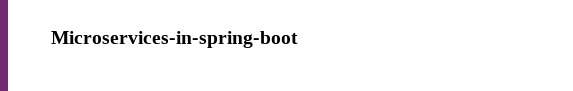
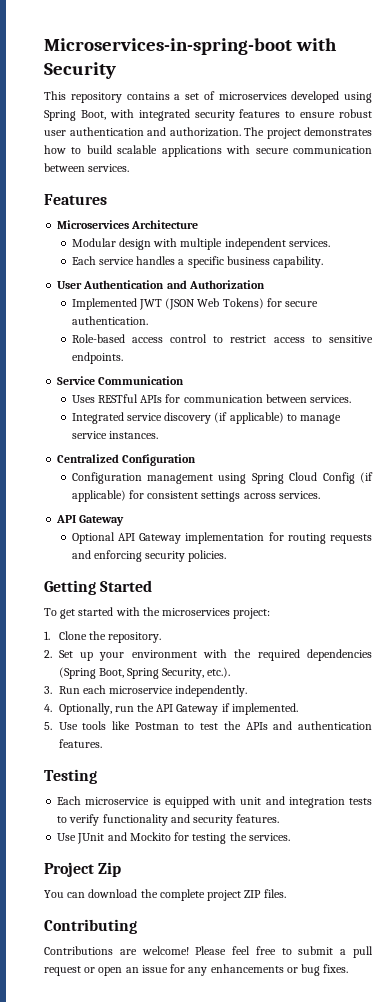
(298, 39) none -> [295,38,337,51] [44,62,116,79] [44,91,372,103] [44,109,372,121] [44,127,372,139] [44,145,372,157] [44,163,130,172] [44,194,107,205] [57,220,199,229] [71,238,330,250] [71,256,324,268] [57,280,265,289] [71,298,319,310] [71,316,148,325] [71,334,373,343] [71,352,123,364] [57,376,185,385] [71,394,352,403] [71,412,342,424] [71,431,158,439] [57,454,197,466] [71,472,373,484] [71,490,320,502] [56,515,125,526] [71,532,372,544] [71,550,227,562] [44,580,153,595] [44,607,271,619] [44,631,161,643] [44,649,372,661] [58,667,231,679] [44,685,248,697] [44,703,298,715] [44,721,372,730] [58,739,102,748] [44,769,97,784] [57,796,372,808] [57,814,280,826] [57,832,290,844] [44,862,122,877] [44,889,286,901] [44,919,137,934] [44,946,373,958] [44,964,349,976] with Security // This repository contains a set of microservices developed using Spring Boot, with integrated security features to ensure robust user authentication and authorization. The project demonstrates how to build scalable applications with secure communication between services. // Features // Microservices Architecture // Modular design with multiple independent services. // Each service handles a specific business capability. // User Authentication and Authorization // Implemented JWT (JSON Web Tokens) for secure authentication. // Role-based access control to restrict access to sensitive endpoints. // Service Communication // Uses RESTful APIs for communication between services. // Integrated service discovery (if applicable) to manage service instances. // Centralized Configuration // Configuration management using Spring Cloud Config (if applicable) for consistent settings across services. // API Gateway // Optional API Gateway implementation for routing requests and enforcing security policies. // Getting Started // To get started with the microservices project: // 1. Clone the repository. // 2. Set up your environment with the required dependencies (Spring Boot, Spring Security, etc.). // 3. Run each microservice independently. // 4. Optionally, run the API Gateway if implemented. // 5. Use tools like Postman to test the APIs and authentication features. // Testing // Each microservice is equipped with unit and integration tests to verify functionality and security features. // Use JUnit and Mockito for testing the services. // Project Zip // You can download the complete project ZIP files. // Contributing // Contributions are welcome! Please feel free to submit a pull request or open an issue for any enhancements or bug fixes.

